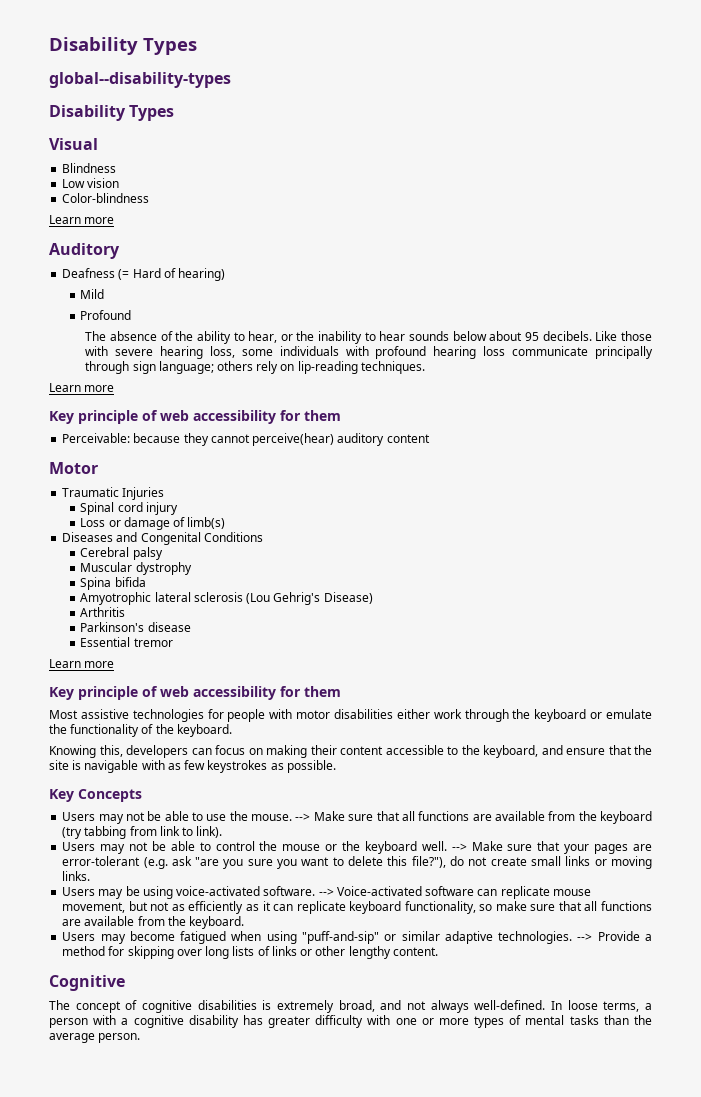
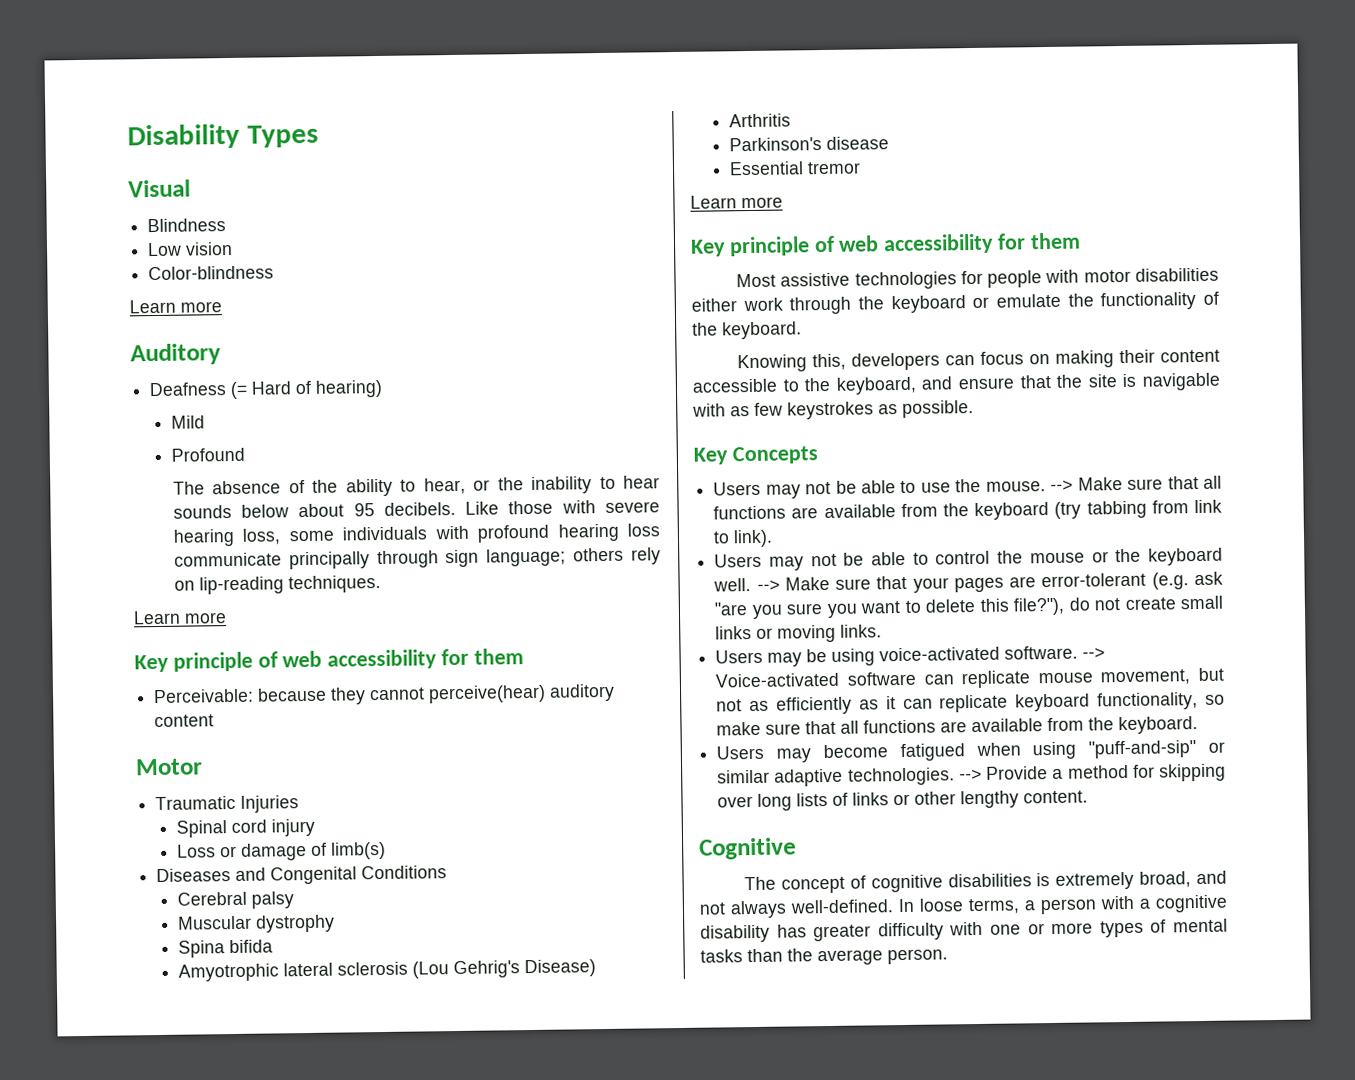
[49,37,197,55] [49,72,231,88] [49,105,175,121] Disability Types // global--disability-types // Disability Types -> [127,123,319,150] Disability Types

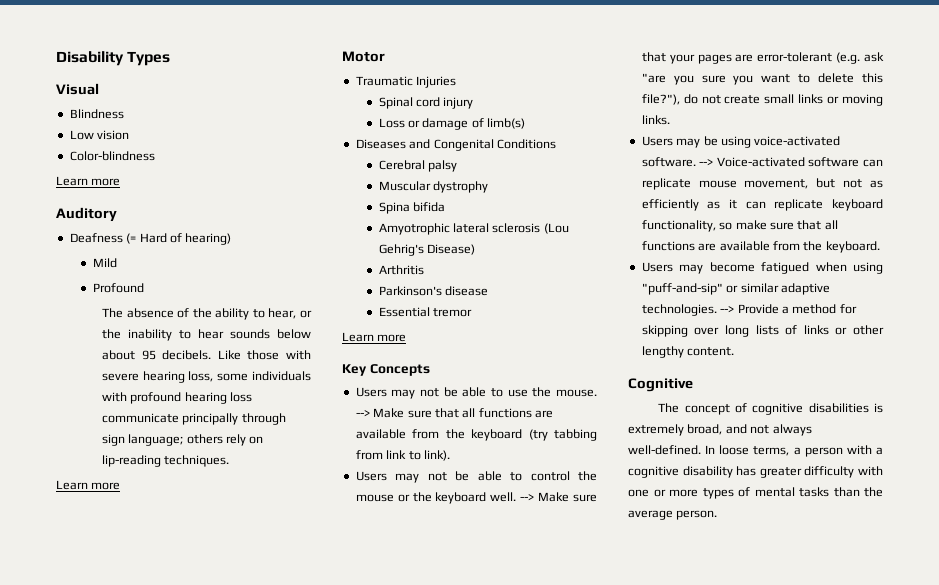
[134,648,524,673] [153,683,616,705] [154,714,215,728] // Key principle of web accessibility for them // Perceivable: because they cannot perceive(hear) auditory content -> (121, 486) none
[690,232,1081,257] [736,267,1219,290] [691,291,1219,315] [692,321,802,340] [737,349,1220,373] [692,372,1221,395] [692,400,974,420] // Key principle of web accessibility for them // Most assistive technologies for people with motor disabilities either work through the keyboard or emulate the functionality of the keyboard. // Knowing this, developers can focus on making their content accessible to the keyboard, and ensure that the site is navigable with as few keystrokes as possible. -> (407, 338) none

